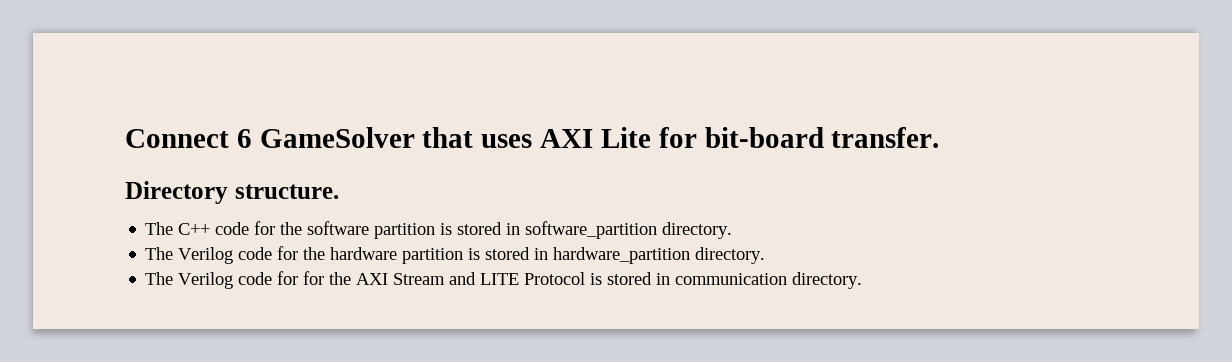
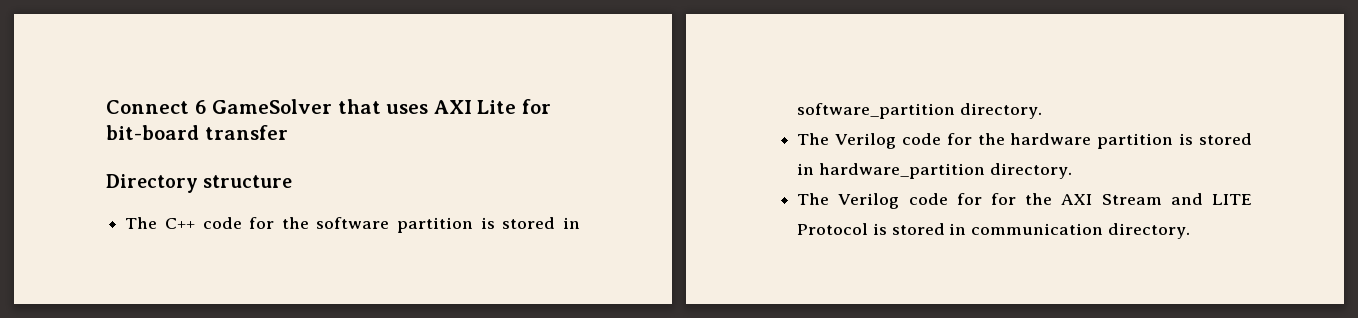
[831,127,940,148] transfer. -> [204,125,288,140] transfer
[234,184,339,199] structure. -> [203,175,293,188] structure

